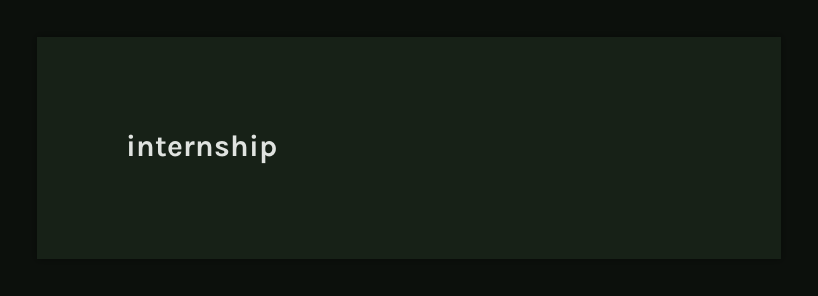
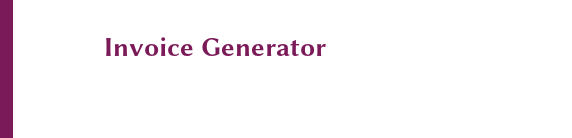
[126,134,277,164] internship -> [104,37,327,56] Invoice Generator

